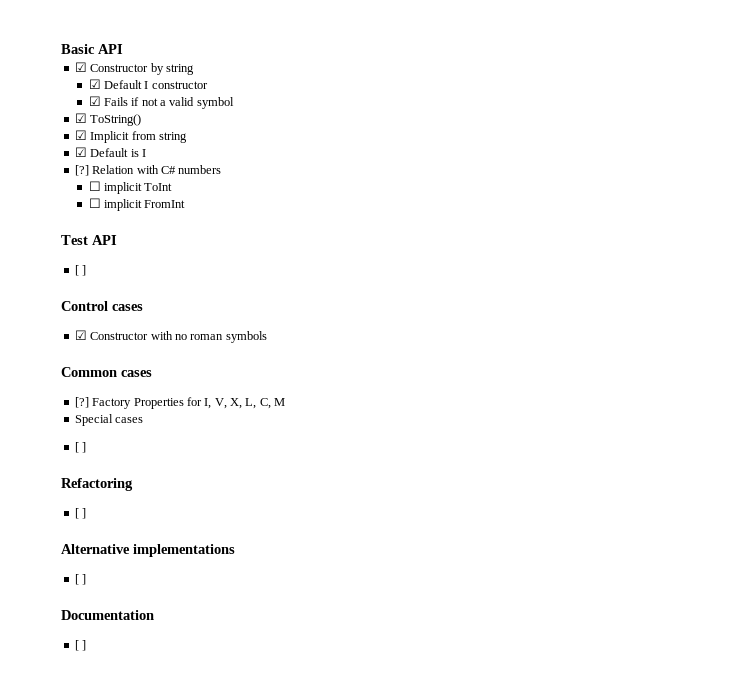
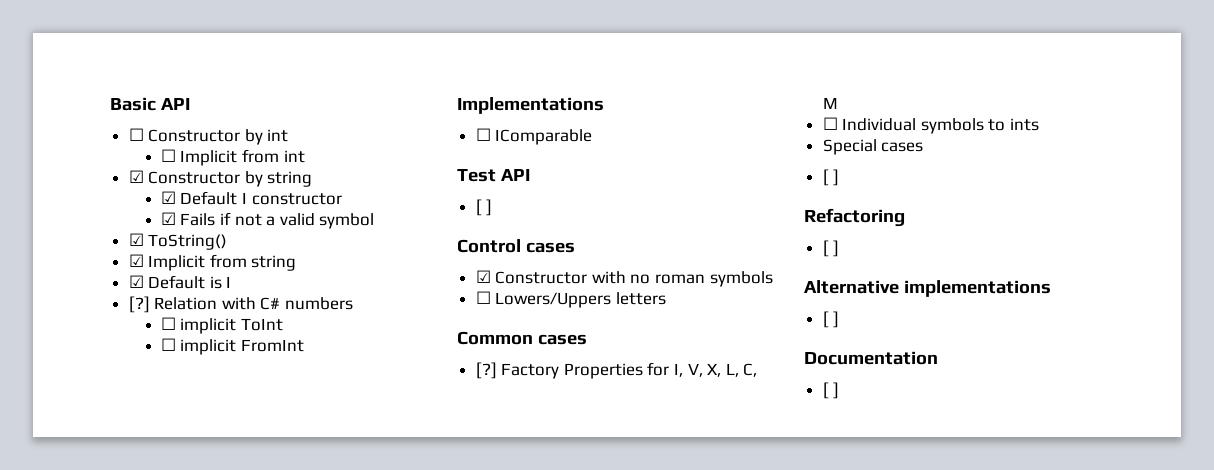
(123, 49) none -> [128,128,289,145] [160,149,305,166] // ☐ Constructor by int // ☐ Implicit from int
(186, 204) none -> [457,97,604,114] [475,128,593,145] // Implementations // ☐ IComparable
(267, 337) none -> [475,291,666,308] // ☐ Lowers/Uppers letters
(286, 402) none -> [822,117,1040,134] // ☐ Individual symbols to ints

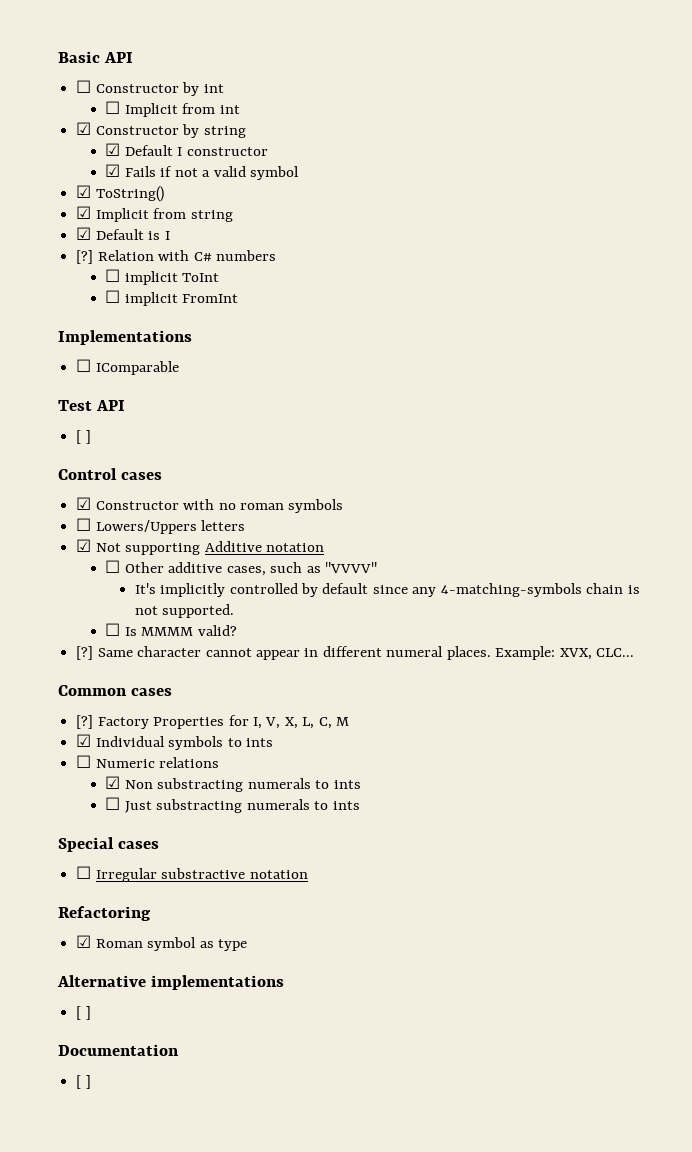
(666, 298) none -> [76,539,324,555] [105,560,378,576] [134,583,640,597] [134,604,235,618] [105,623,237,636] [76,646,635,660] // ☑ Not supporting Additive notation // ☐ Other additive cases, such as "VVVV" // It's implicitly controlled by default since any 4-matching-symbols chain is not supported. // ☐ Is MMMM valid? // [?] Same character cannot appear in different numeral places. Example: XVX, CLC...
[822,117,838,130] ☐ -> [76,734,92,747] ☑
[822,139,924,155] [822,169,840,186] [804,208,905,227] [822,240,840,257] Special cases // [ ] // Refactoring // [ ] -> [76,755,220,768] [105,776,361,792] [105,797,360,813] [58,837,159,852] [76,866,308,882] [58,906,151,921] [76,935,247,951] ☐ Numeric relations // ☑ Non substracting numerals to ints // ☐ Just substracting numerals to ints // Special cases // ☐ Irregular substractive notation // Refactoring // ☑ Roman symbol as type

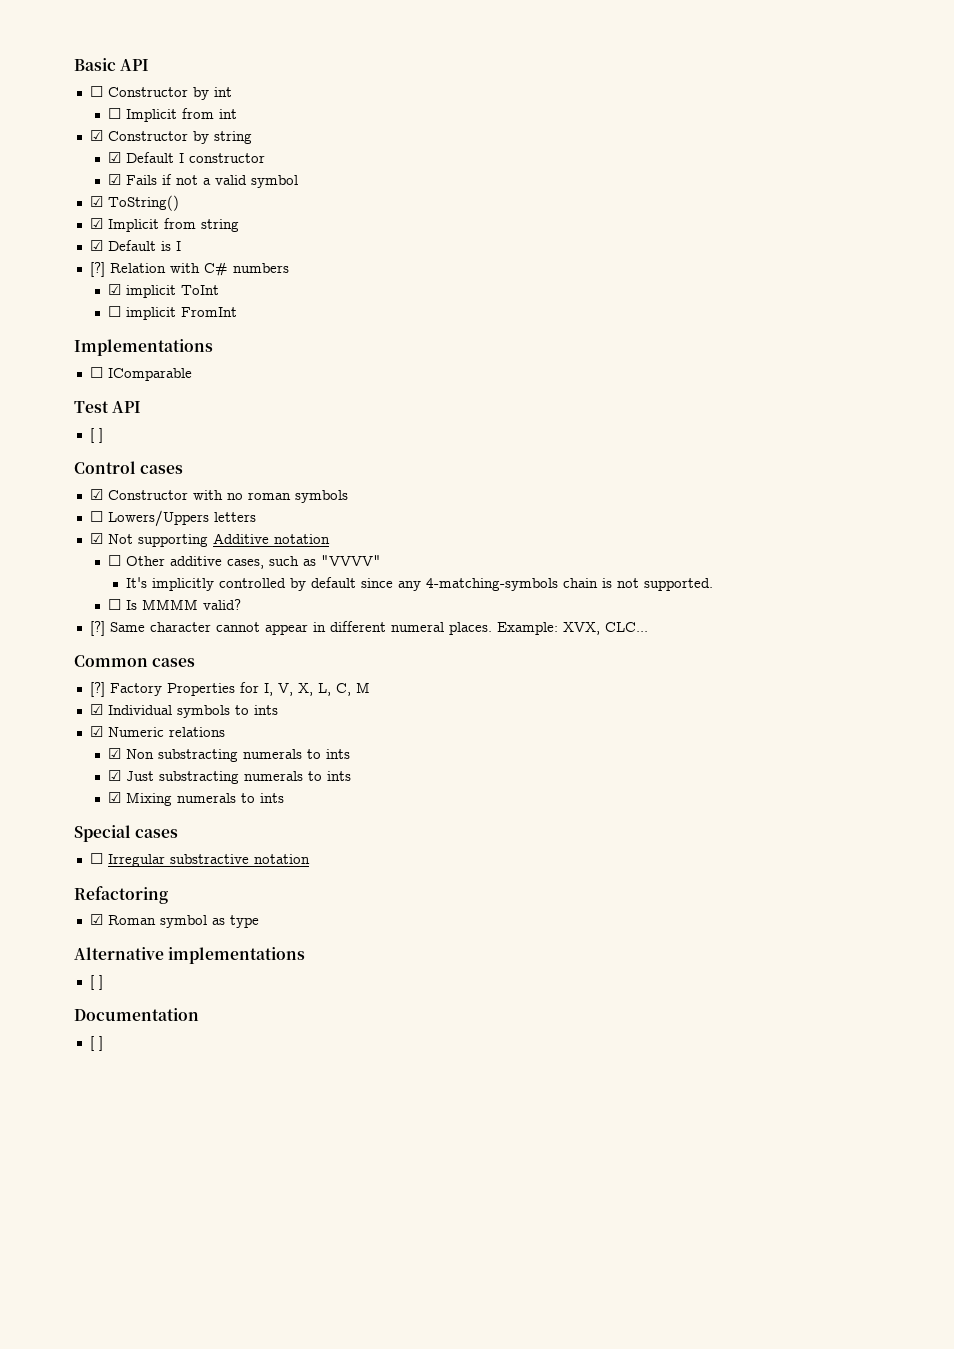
[105,269,121,282] ☐ -> [108,284,122,295] ☑
[76,755,92,768] ☐ -> [89,726,103,737] ☑
[105,797,121,810] ☐ -> [108,770,122,781] ☑
(360, 805) none -> [108,792,285,806] // ☑ Mixing numerals to ints

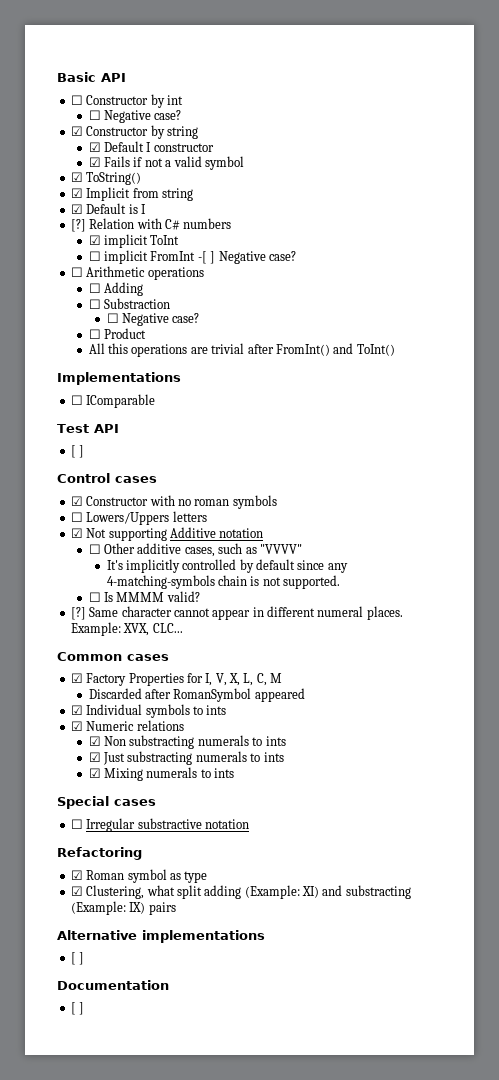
[126,108,238,122] Implicit from int -> [104,110,182,123] Negative case?
(238, 312) none -> [197,251,296,264] [70,266,204,280] [88,282,144,296] [88,298,171,309] [106,313,200,326] [88,328,147,339] [88,343,395,357] -[ ] Negative case? // ☐ Arithmetic operations // ☐ Adding // ☐ Substraction // ☐ Negative case? // ☐ Product // All this operations are trivial after FromInt() and ToInt()
[89,682,105,697] [?] -> [70,673,83,683] ☑
(370, 687) none -> [88,688,305,702] // Discarded after RomanSymbol appeared
(259, 921) none -> [70,885,411,899] [70,901,176,915] // ☑ Clustering, what split adding (Example: XI) and substracting (Example: IX) pairs

